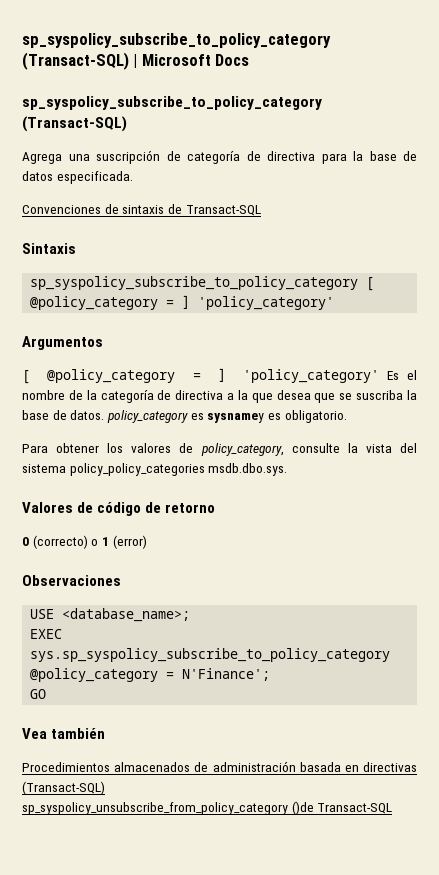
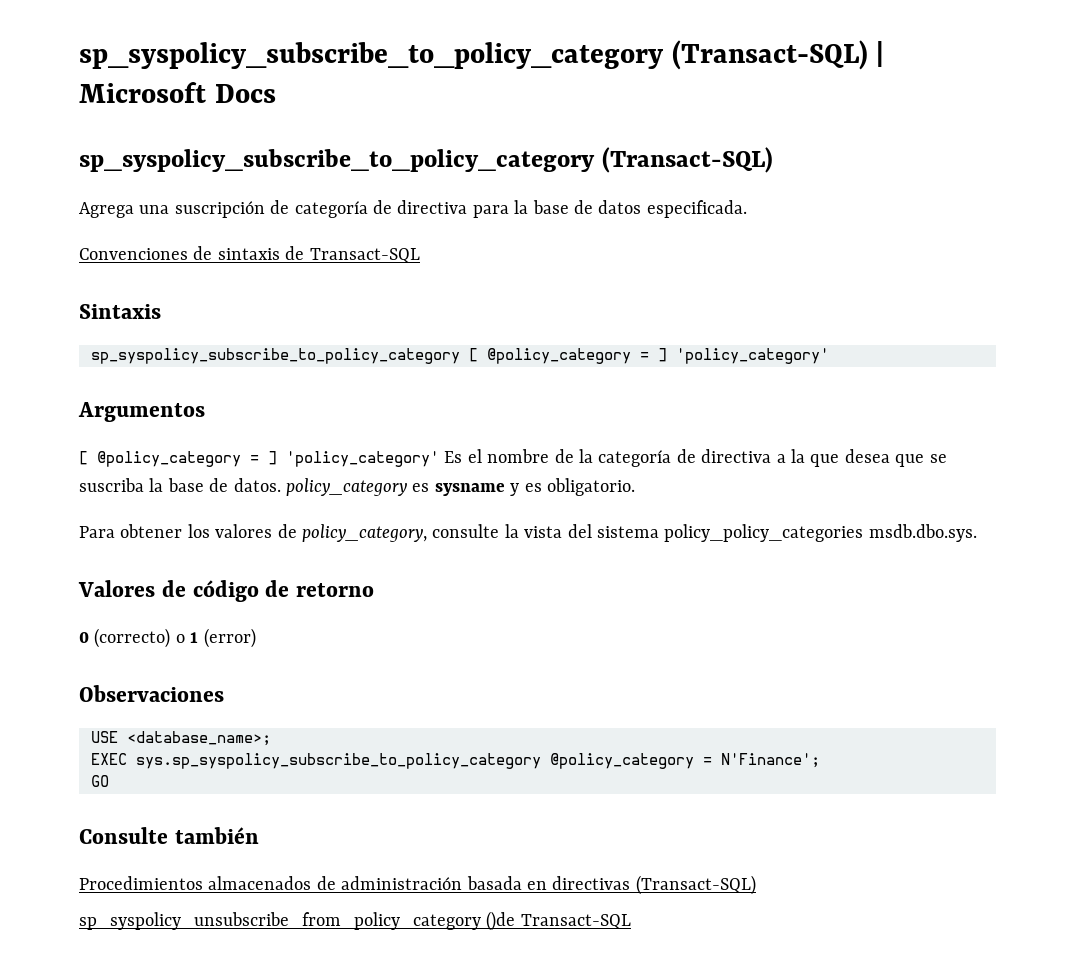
[207,413,265,423] sysnamey -> [434,483,520,496] sysname y
[22,728,47,739] Vea -> [79,827,168,844] Consulte

